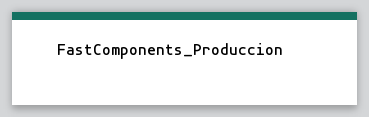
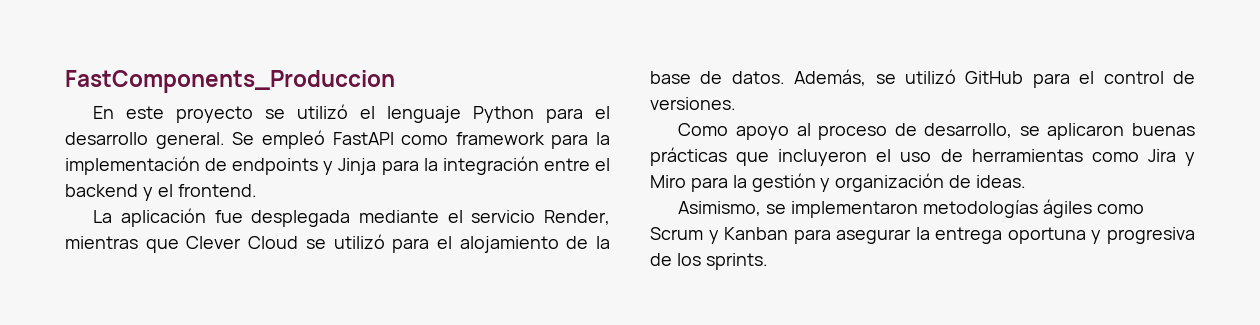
(283, 51) none -> [93,104,611,123] [65,130,610,149] [65,156,610,175] [65,184,257,201] [93,208,610,227] [65,234,610,253] [650,69,1195,88] [650,97,736,110] [678,123,1195,140] [650,147,1195,166] [650,173,1027,192] [678,199,1144,218] [650,227,1195,244] [650,253,768,270] // En este proyecto se utilizó el lenguaje Python para el desarrollo general. Se empleó FastAPI como framework para la implementación de endpoints y Jinja para la integración entre el backend y el frontend. // La aplicación fue desplegada mediante el servicio Render, mientras que Clever Cloud se utilizó para el alojamiento de la base de datos. Además, se utilizó GitHub para el control de versiones. // Como apoyo al proceso de desarrollo, se aplicaron buenas prácticas que incluyeron el uso de herramientas como Jira y Miro para la gestión y organización de ideas. // Asimismo, se implementaron metodologías ágiles como Scrum y Kanban para asegurar la entrega oportuna y progresiva de los sprints.

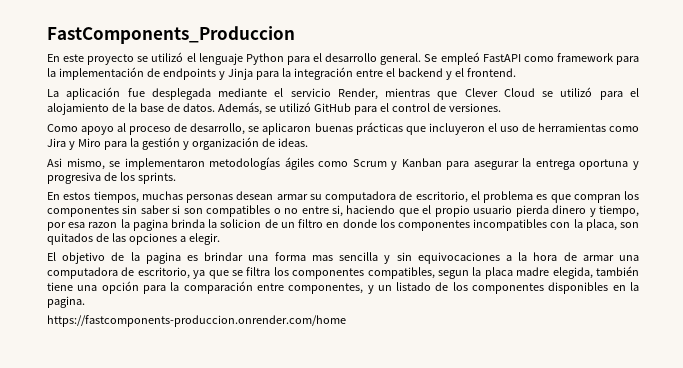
[678,201,762,216] Asimismo, -> [47,158,105,170] Asi mismo,
(768, 261) none -> [47,191,639,203] [47,205,640,217] [47,219,640,231] [47,233,220,245] [47,252,640,264] [47,266,639,279] [47,281,639,294] [47,296,85,308] [47,315,346,327] // En estos tiempos, muchas personas desean armar su computadora de escritorio, el problema es que compran los componentes sin saber si son compatibles o no entre si, haciendo que el propio usuario pierda dinero y tiempo, por esa razon la pagina brinda la solicion de un filtro en donde los componentes incompatibles con la placa, son quitados de las opciones a elegir. // El objetivo de la pagina es brindar una forma mas sencilla y sin equivocaciones a la hora de armar una computadora de escritorio, ya que se filtra los componentes compatibles, segun la placa madre elegida, también tiene una opción para la comparación entre componentes, y un listado de los componentes disponibles en la pagina. // https://fastcomponents-produccion.onrender.com/home

